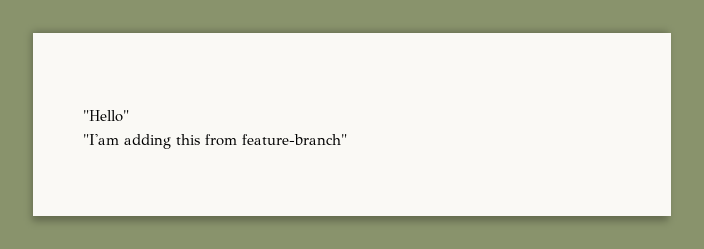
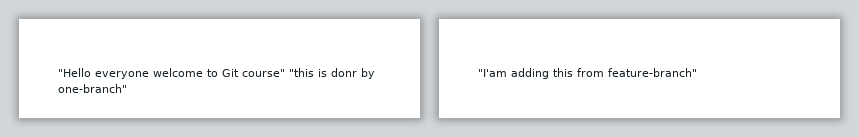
[83,110,129,122] "Hello" -> [58,68,375,79] [58,84,127,93] "Hello everyone welcome to Git course" "this is donr by one-branch"

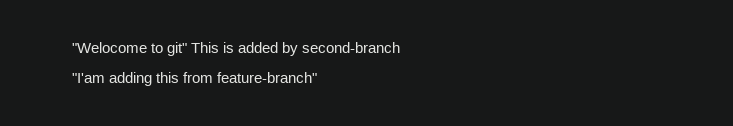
[58,68,375,79] [58,84,127,93] "Hello everyone welcome to Git course" "this is donr by one-branch" -> [72,42,401,56] "Welocome to git" This is added by second-branch

